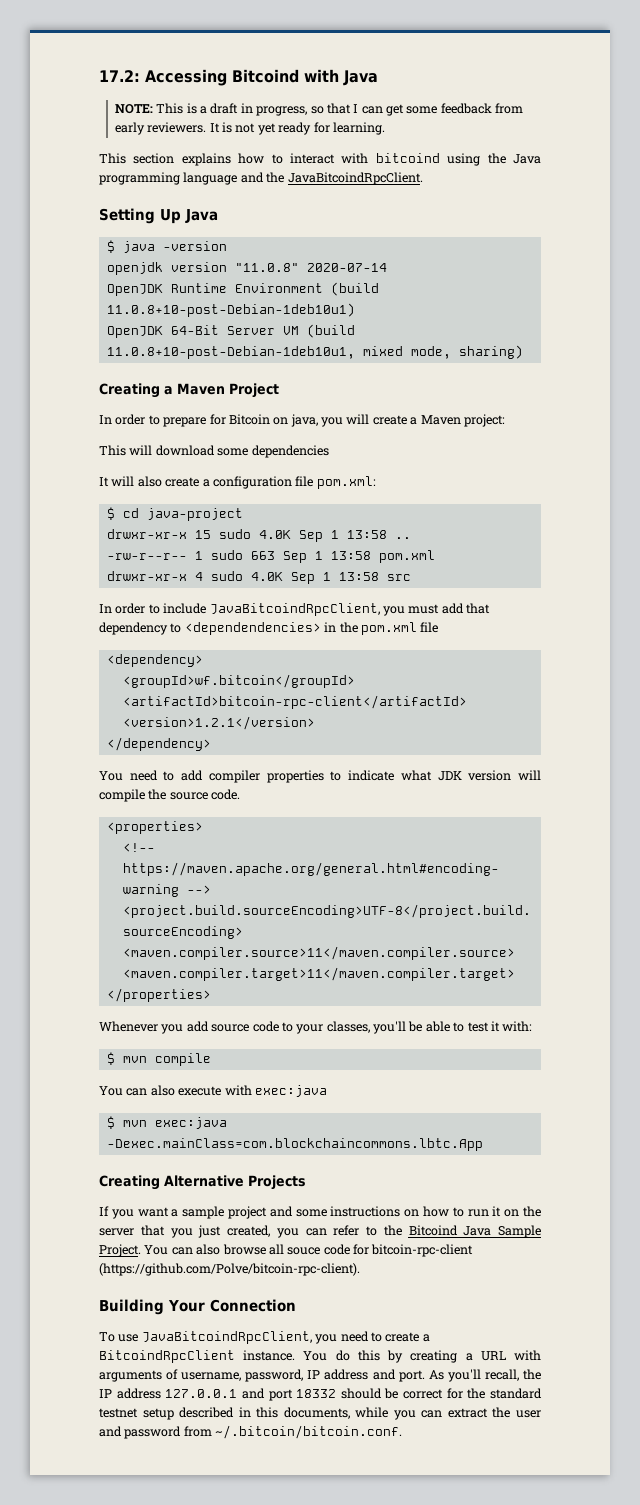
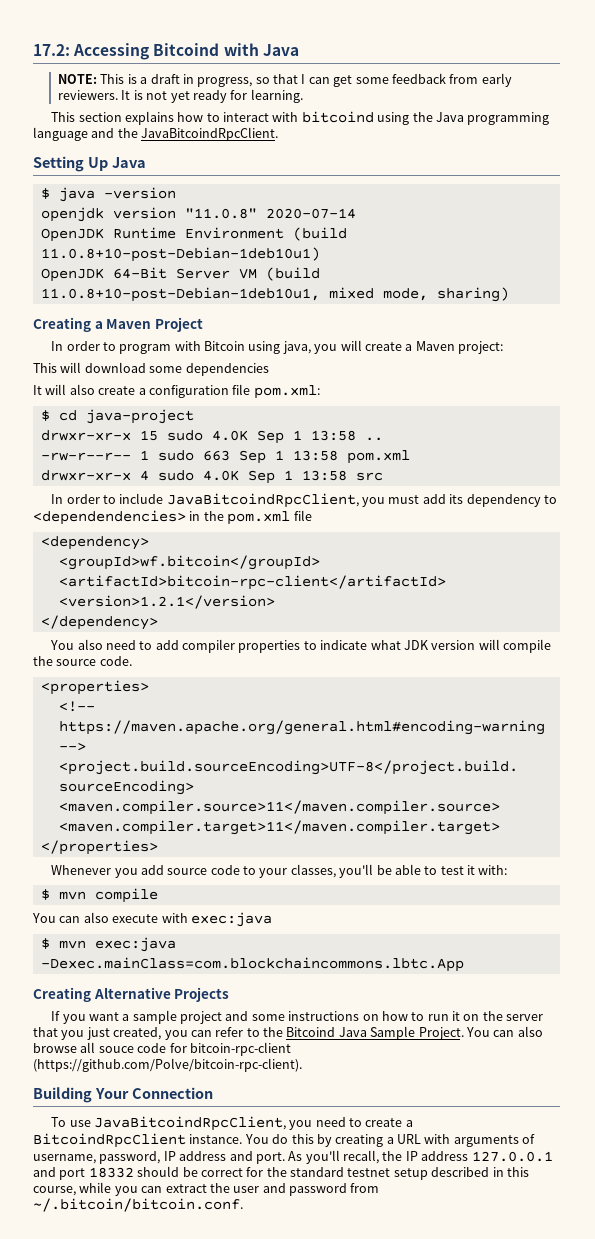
[163,414,289,427] prepare for Bitcoin on -> [119,341,281,354] program with Bitcoin using
[466,603,490,614] that -> [449,494,464,504] its
(123, 776) none -> [77,639,103,650] also
[283,1407,350,1419] documents, -> [33,1186,76,1196] course,

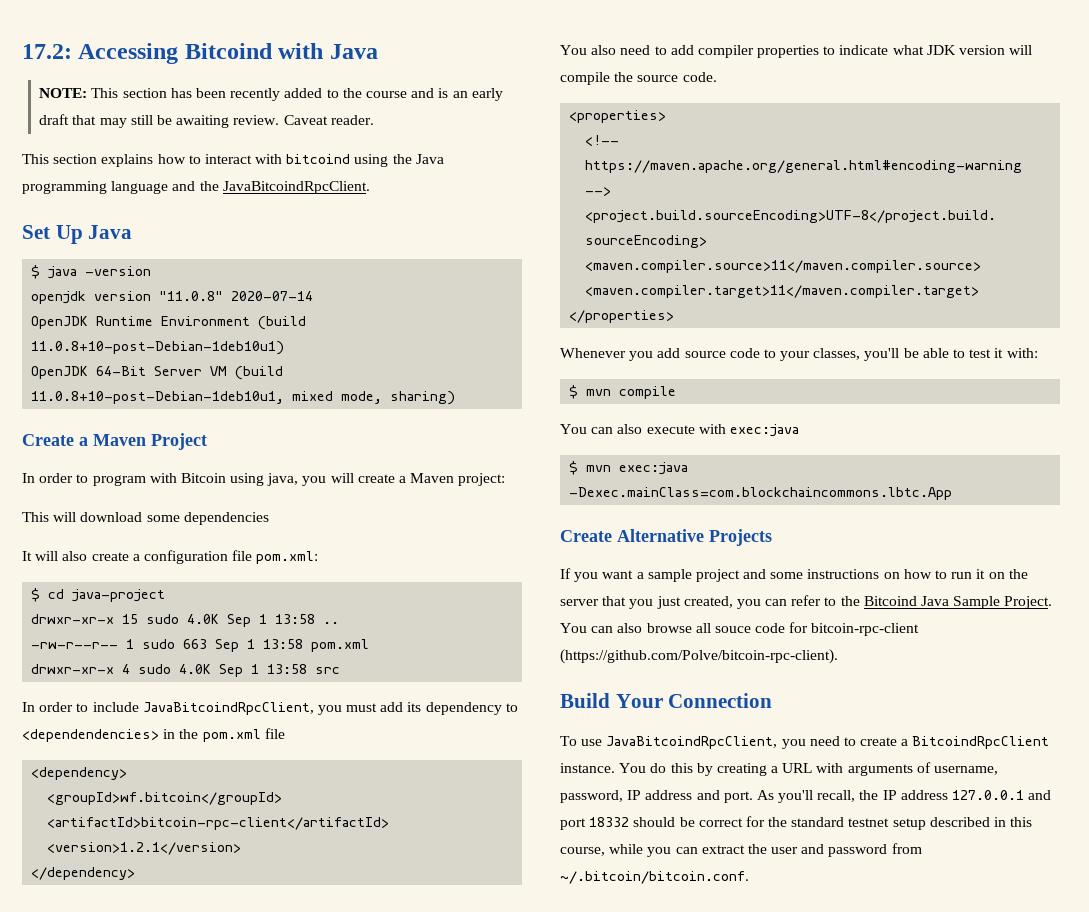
[127,73,512,87] [57,89,303,103] is a draft in progress, so that I can get some feedback from early reviewers. It is not yet ready for learning. -> [122,88,503,101] [39,114,374,128] section has been recently added to the course and is an early draft that may still be awaiting review. Caveat reader.
[33,156,84,172] Setting -> [22,225,50,239] Set
[33,317,91,332] Creating -> [22,434,74,446] Create
[33,987,91,1002] Creating -> [560,530,612,542] Create
[33,1087,92,1103] Building -> [560,693,610,708] Build

